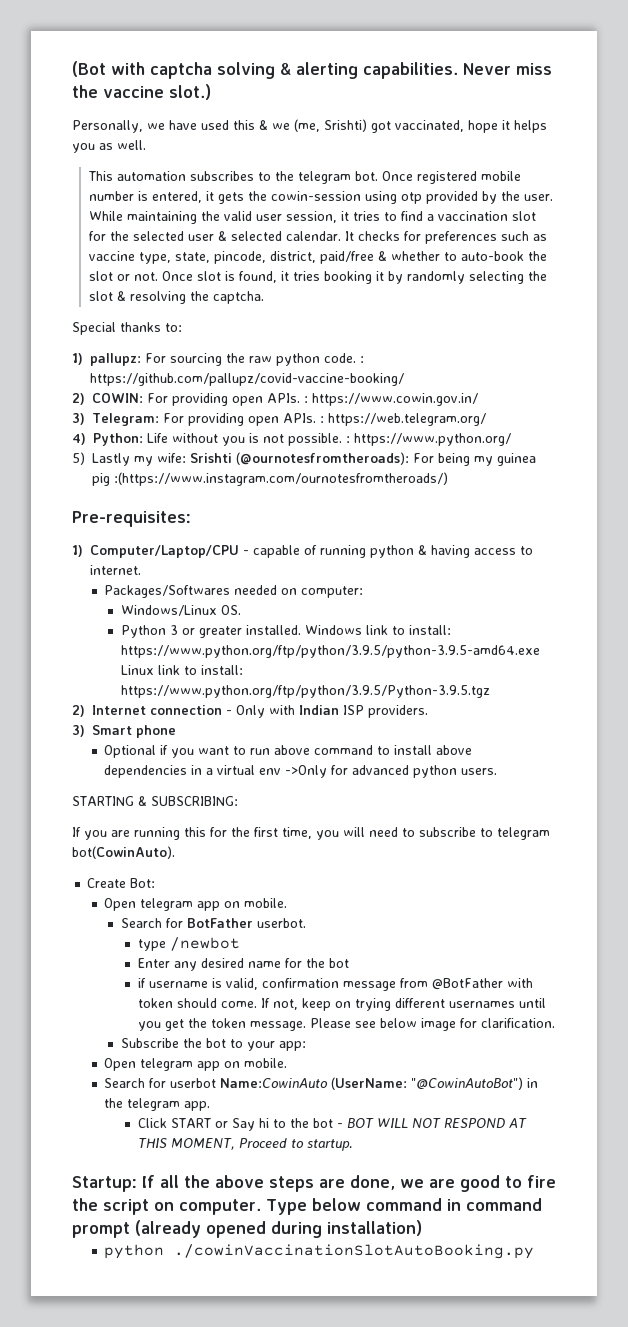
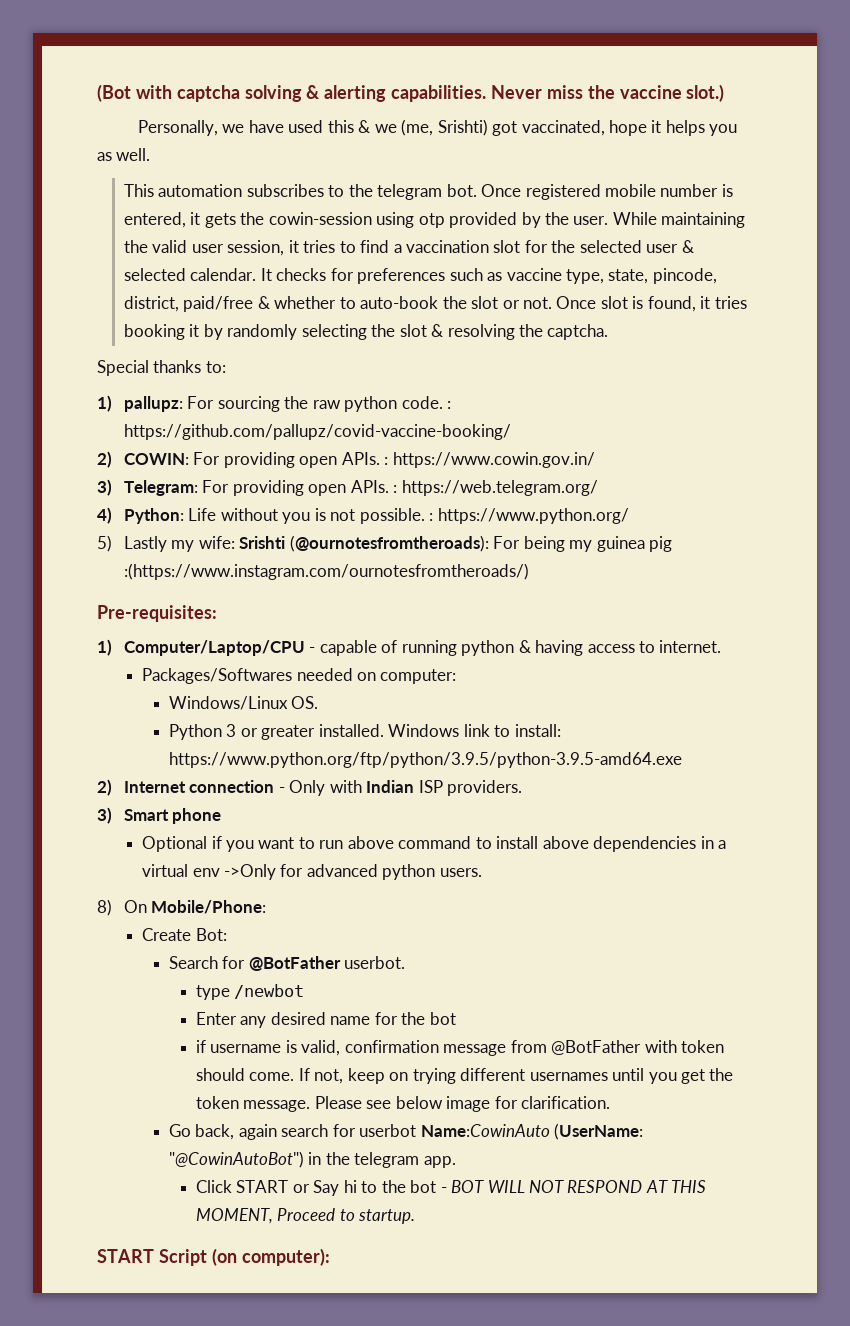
[120,665,243,675] [120,685,490,698] Linux link to install: https://www.python.org/ftp/python/3.9.5/Python-3.9.5.tgz -> (683, 760) none
[72,796,238,806] [72,827,550,840] [72,846,175,859] [87,878,156,888] [104,898,288,911] [120,918,253,928] STARTING & SUBSCRIBING: // If you are running this for the first time, you will need to subscribe to telegram bot(CowinAuto). // Create Bot: // Open telegram app on mobile. // Search for BotFather -> [97,899,267,916] [142,928,227,941] [169,956,341,971] 8) On Mobile/Phone: // Create Bot: // Search for @BotFather
[120,1038,306,1051] [104,1058,288,1071] [104,1078,146,1088] Subscribe the bot to your app: // Open telegram app on mobile. // Search -> [169,1124,329,1140] Go back, again search
[72,1175,556,1192] [72,1198,542,1215] [72,1220,422,1238] [104,1244,535,1259] Startup: If all the above steps are done, we are good to fire the script on computer. Type below command in command prompt (already opened during installation) // python ./cowinVaccinationSlotAutoBooking.py -> [97,1248,330,1266] START Script (on computer):

